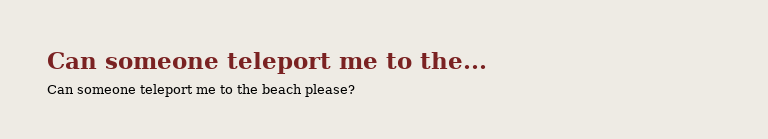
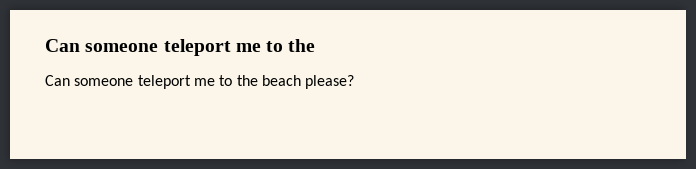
[47,52,487,74] Can someone teleport me to the... -> [45,39,316,56] Can someone teleport me to the

